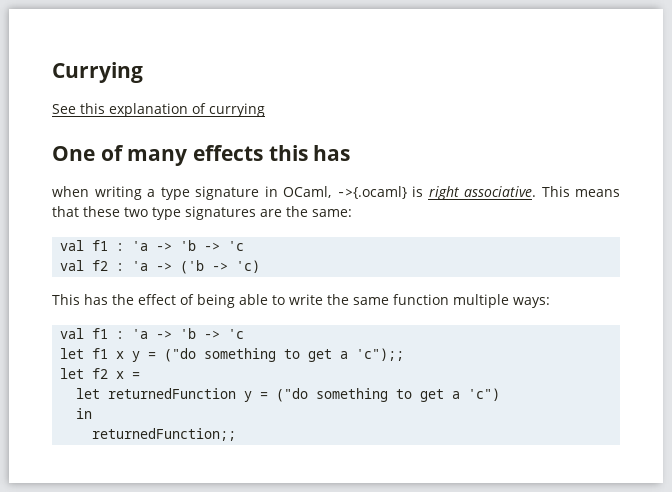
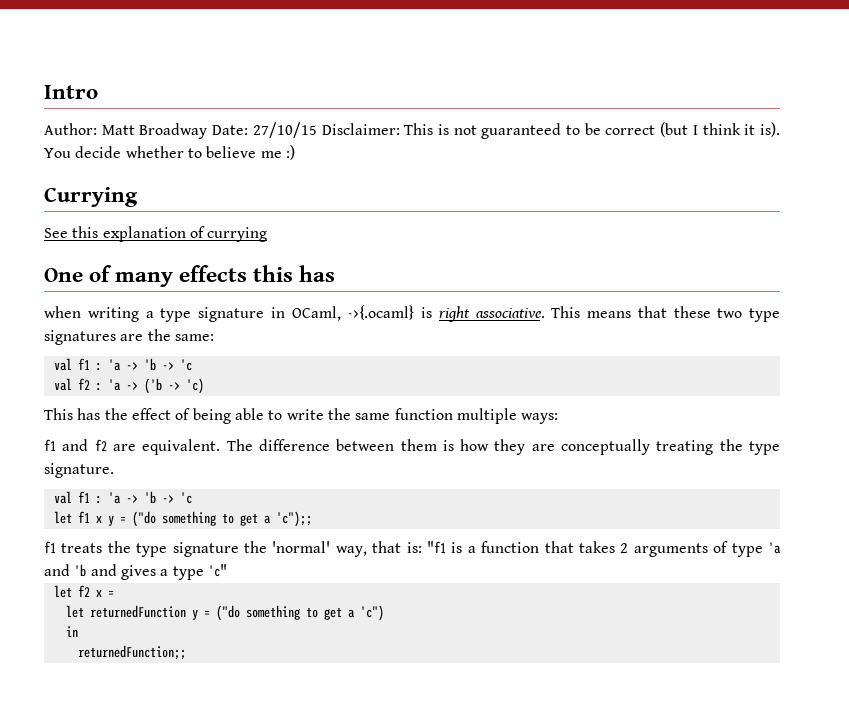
(52, 72) none -> [44,85,98,99] [44,122,781,139] [44,145,295,160] Intro // Author: Matt Broadway Date: 27/10/15 Disclaimer: This is not guaranteed to be correct (but I think it is). You decide whether to believe me :) //
(550, 302) none -> [44,439,780,455] [44,463,114,478] // f1 and f2 are equivalent. The difference between them is how they are conceptually treating the type signature.
(405, 354) none -> [44,541,781,557] [44,564,227,580] // f1 treats the type signature the 'normal' way, that is: "f1 is a function that takes 2 arguments of type 'a and 'b and gives a type 'c"

